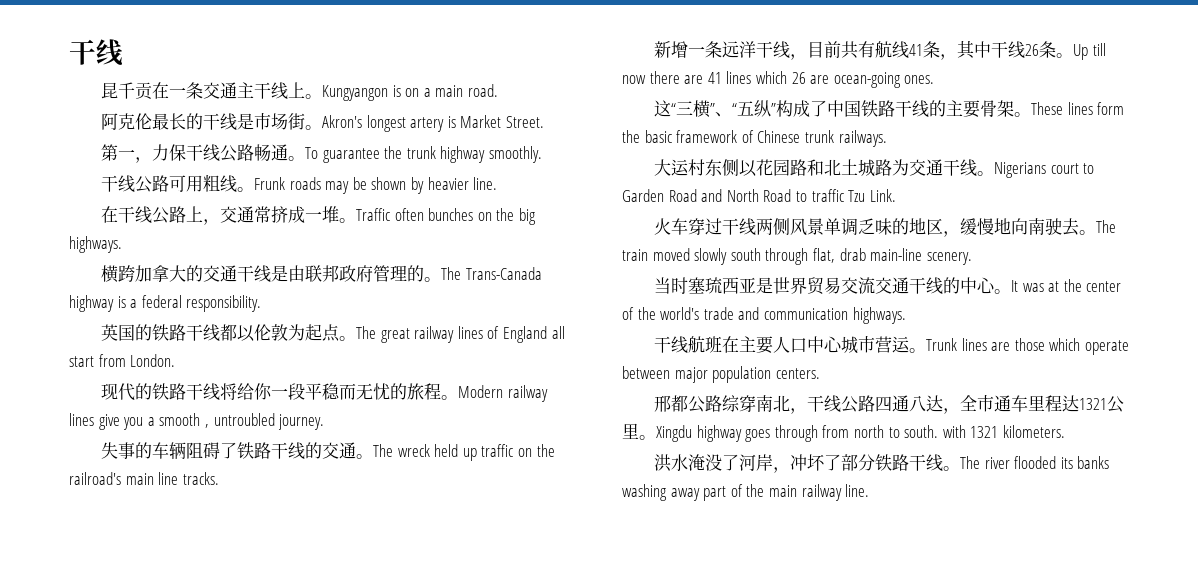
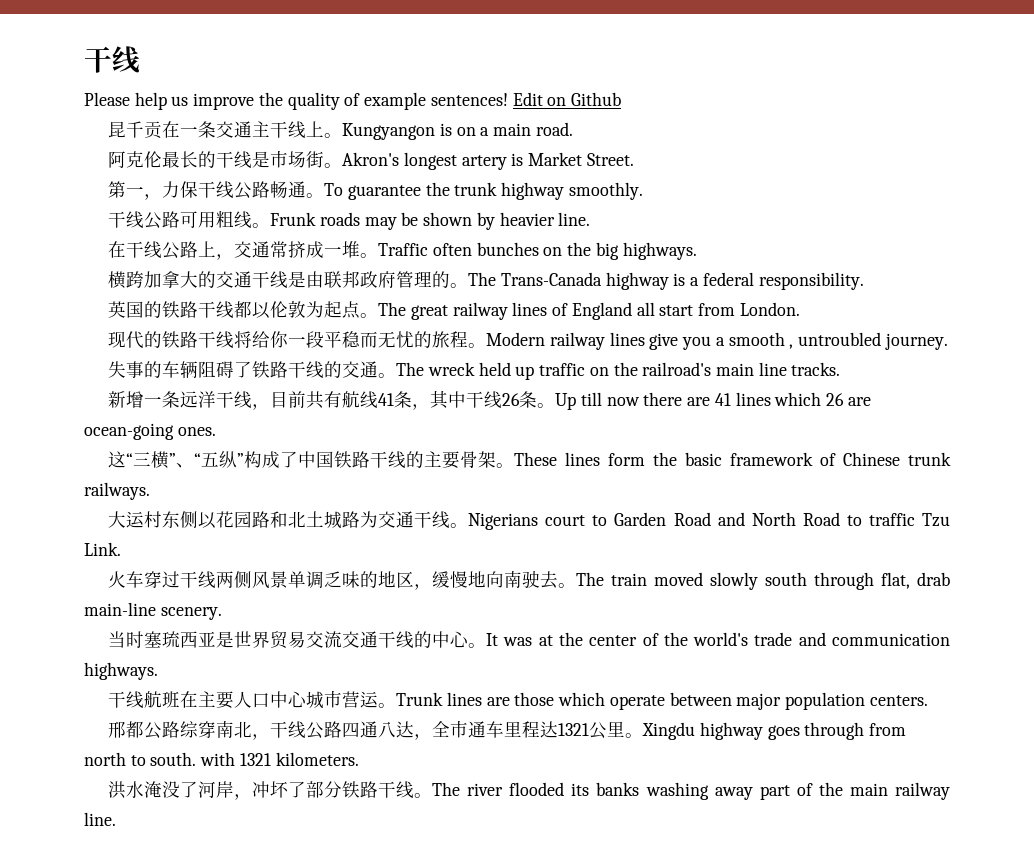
[69,39,123,66] 干线 -> [84,46,140,74] [84,92,621,110] 干线 // Please help us improve the quality of example sentences! Edit on Github

